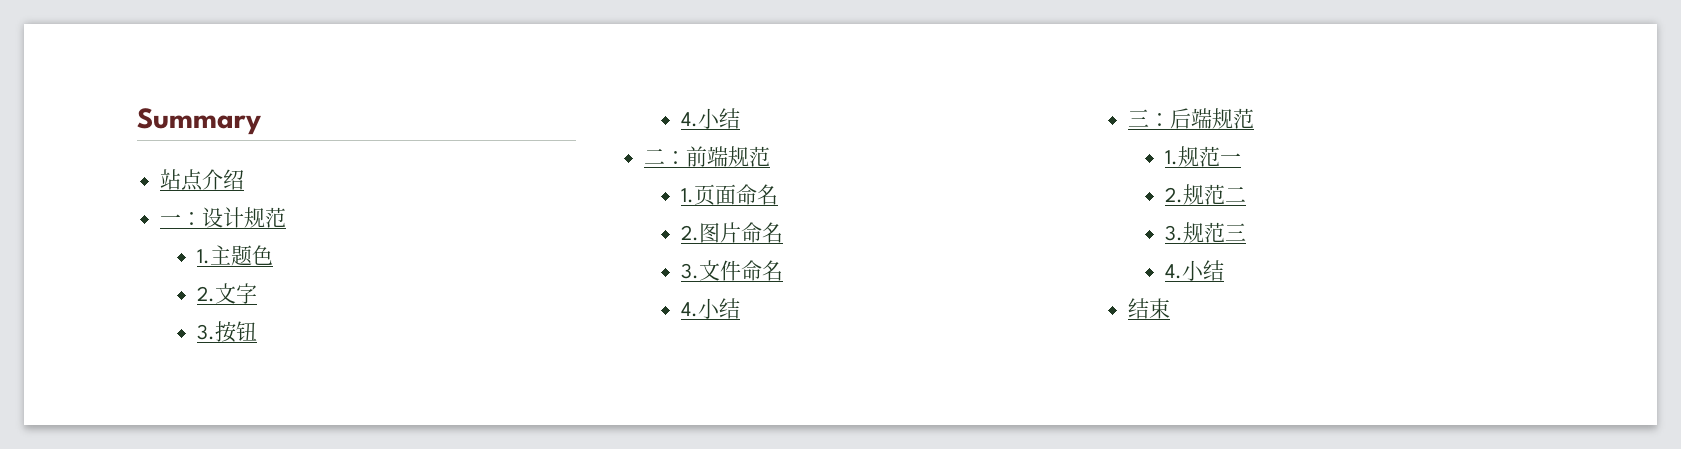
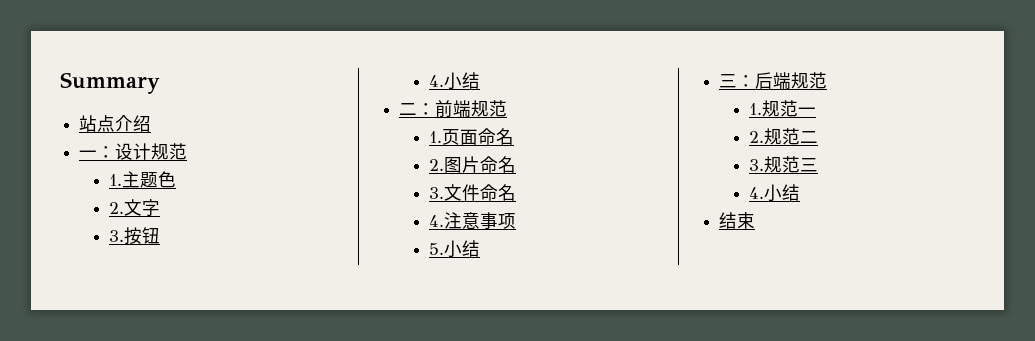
(699, 309) none -> [444,212,517,229] [429,243,445,255] 注意事项 // 5.

